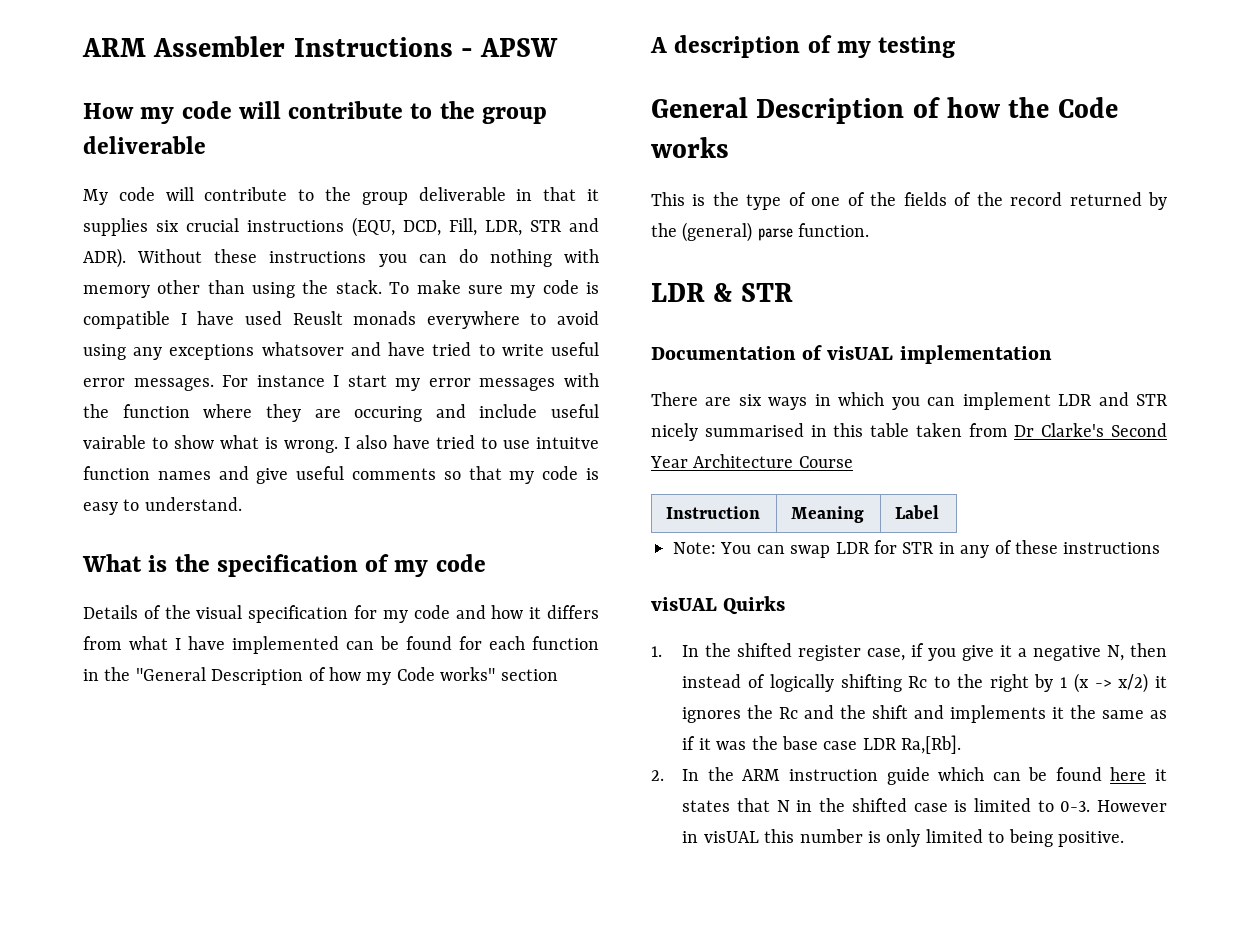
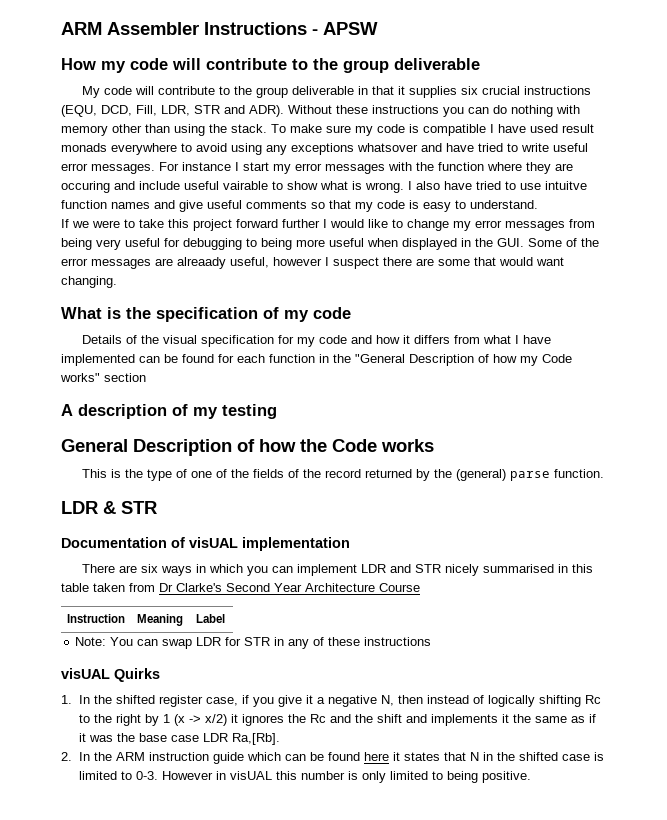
[292,311,343,325] Reuslt -> [562,124,594,133] result
(242, 504) none -> [61,219,595,231] [61,238,599,250] [61,257,564,269] [61,276,117,288] // If we were to take this project forward further I would like to change my error messages from being very useful for debugging to being more useful when displayed in the GUI. Some of the error messages are alreaady useful, however I suspect there are some that would want changing.

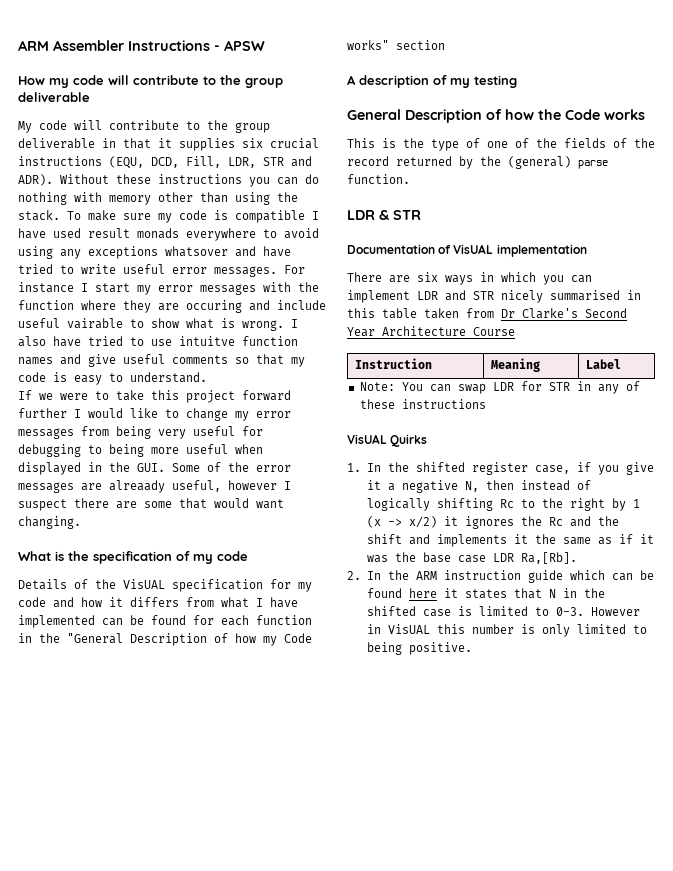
[162,335,197,344] visual -> [123,579,165,589] VisUAL
[189,537,238,548] visUAL -> [453,244,494,254] VisUAL
[61,668,110,679] visUAL -> [347,434,387,444] VisUAL
[229,771,272,780] visUAL -> [387,624,430,634] VisUAL

